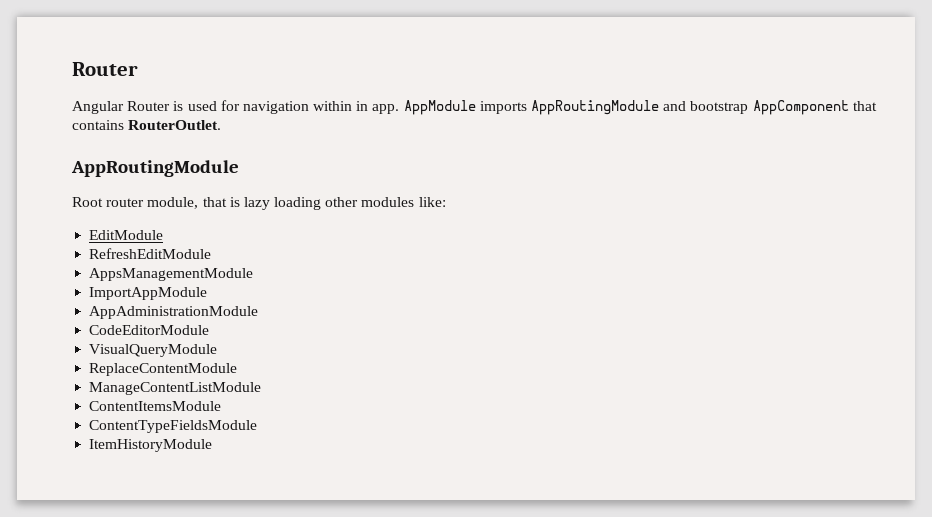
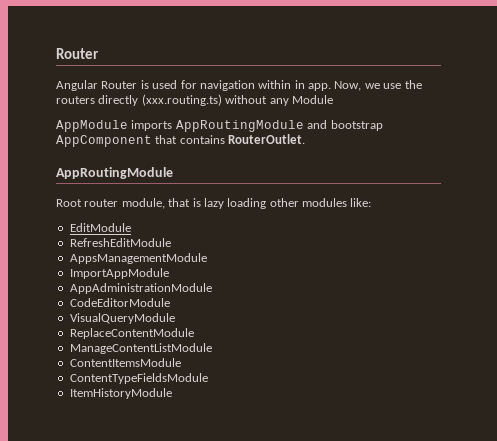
(400, 109) none -> [334,80,422,91] [56,94,333,106] Now, we use the routers directly (xxx.routing.ts) without any Module //

